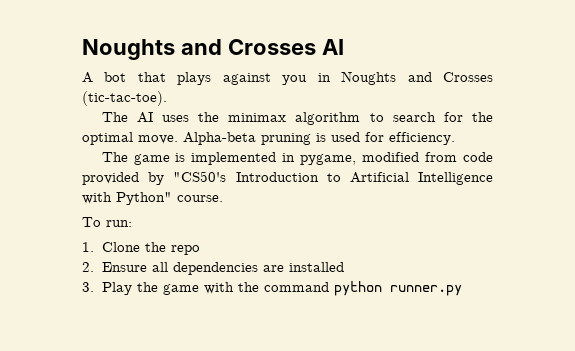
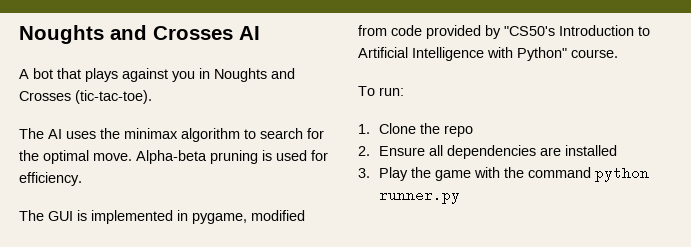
[133,154,170,165] game -> [48,211,73,221] GUI

